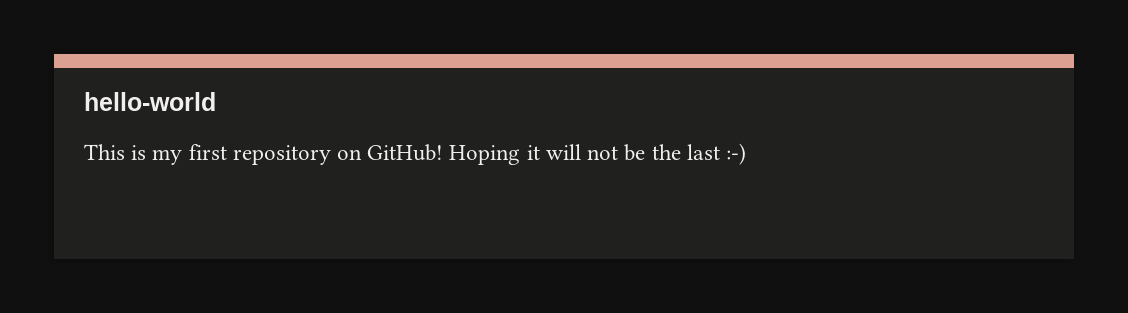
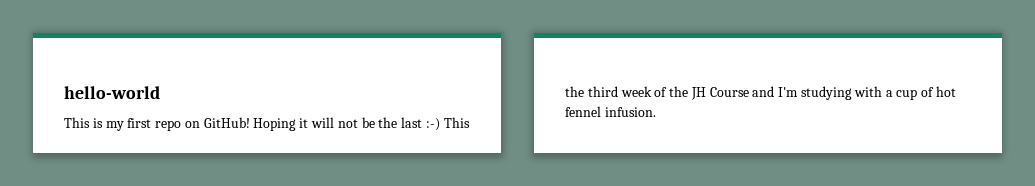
[232,145,331,165] repository -> [155,120,182,131] repo
(746, 154) none -> [443,117,470,128] [565,86,956,100] [565,106,656,117] This the third week of the JH Course and I'm studying with a cup of hot fennel infusion.

